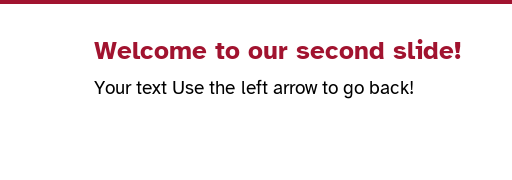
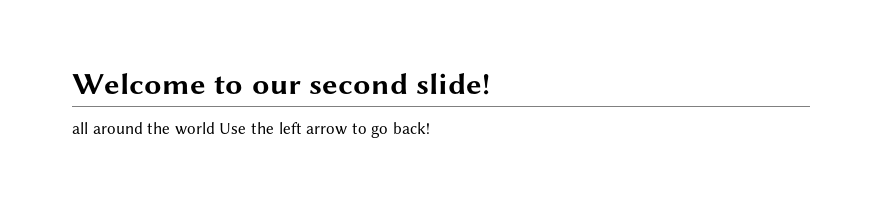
[94,81,168,94] Your text -> [72,122,215,135] all around the world

